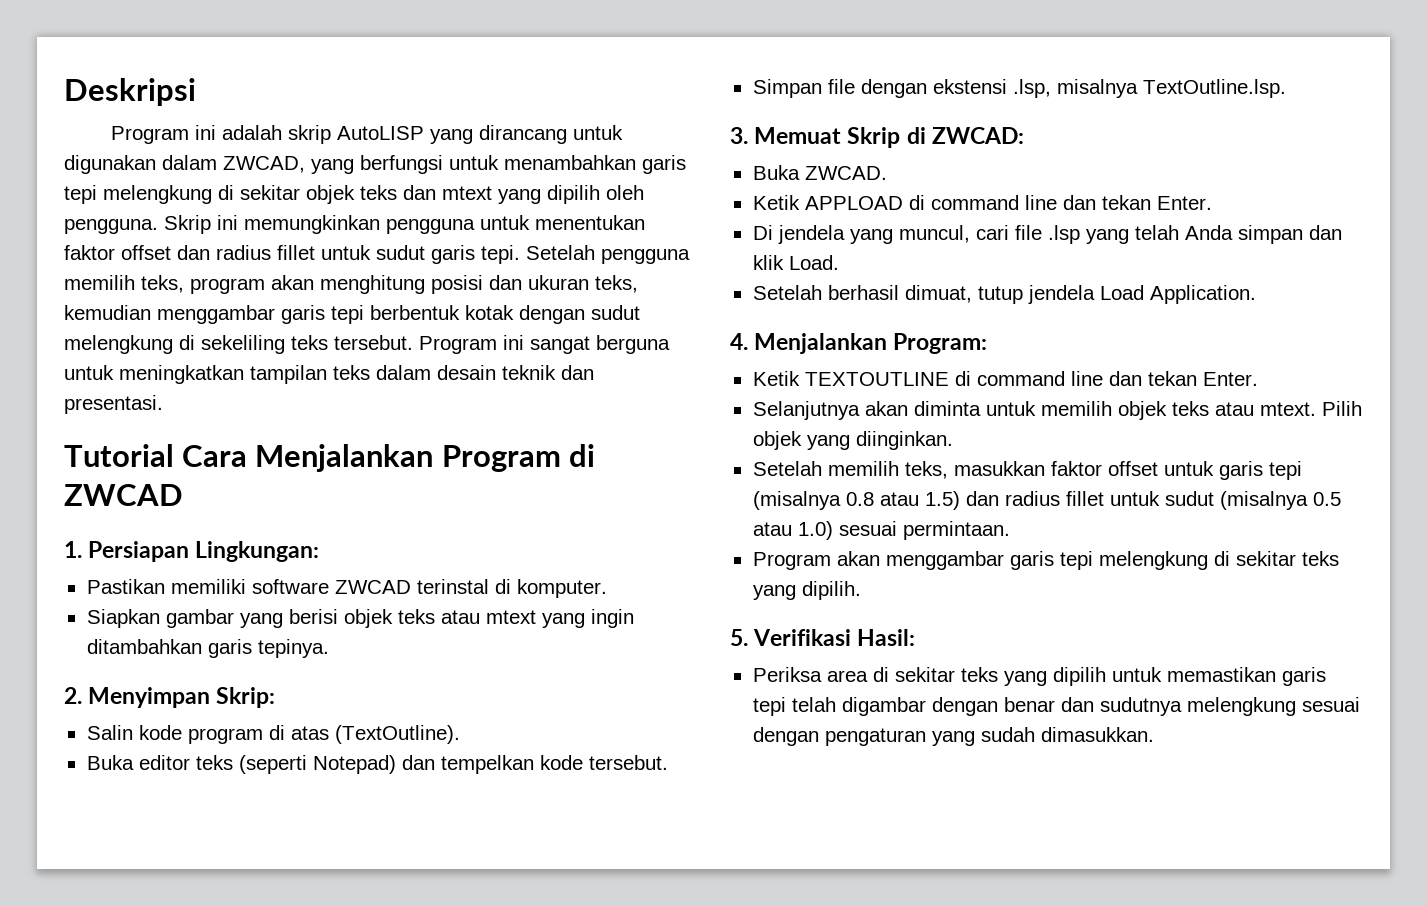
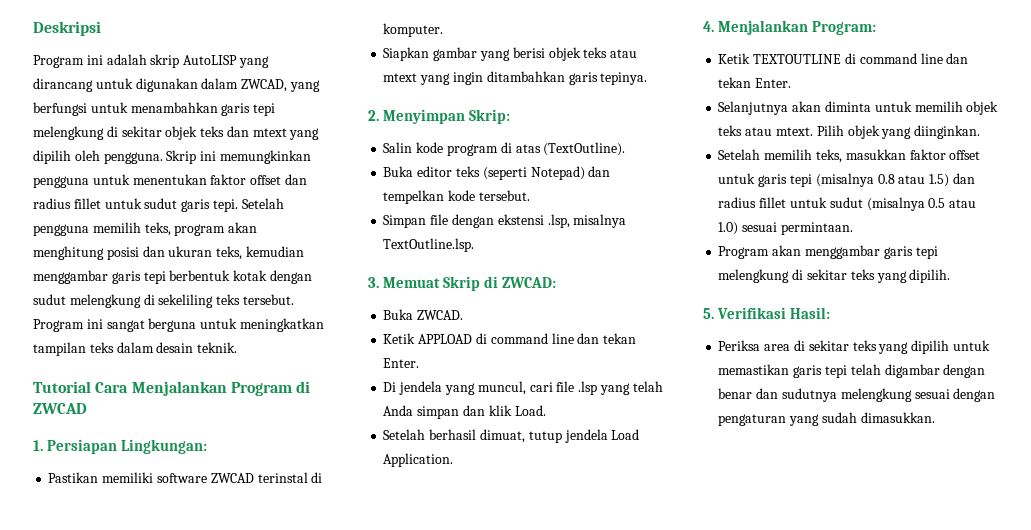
[502,365,594,380] [64,395,163,414] teknik dan presentasi. -> [197,342,238,353] teknik.

